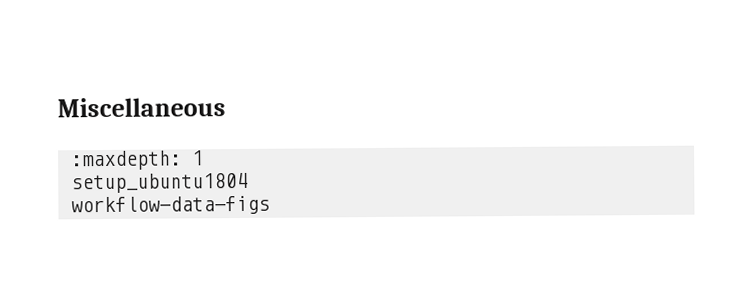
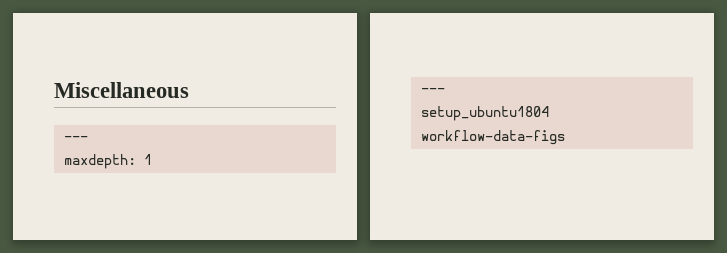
[71,150,183,171] :maxdepth: -> [63,136,88,141] [63,154,136,169] --- // maxdepth:
(205, 158) none -> [420,88,445,93] // ---

